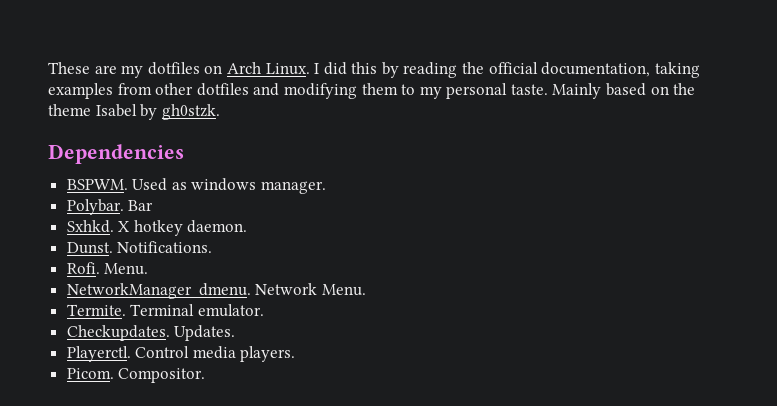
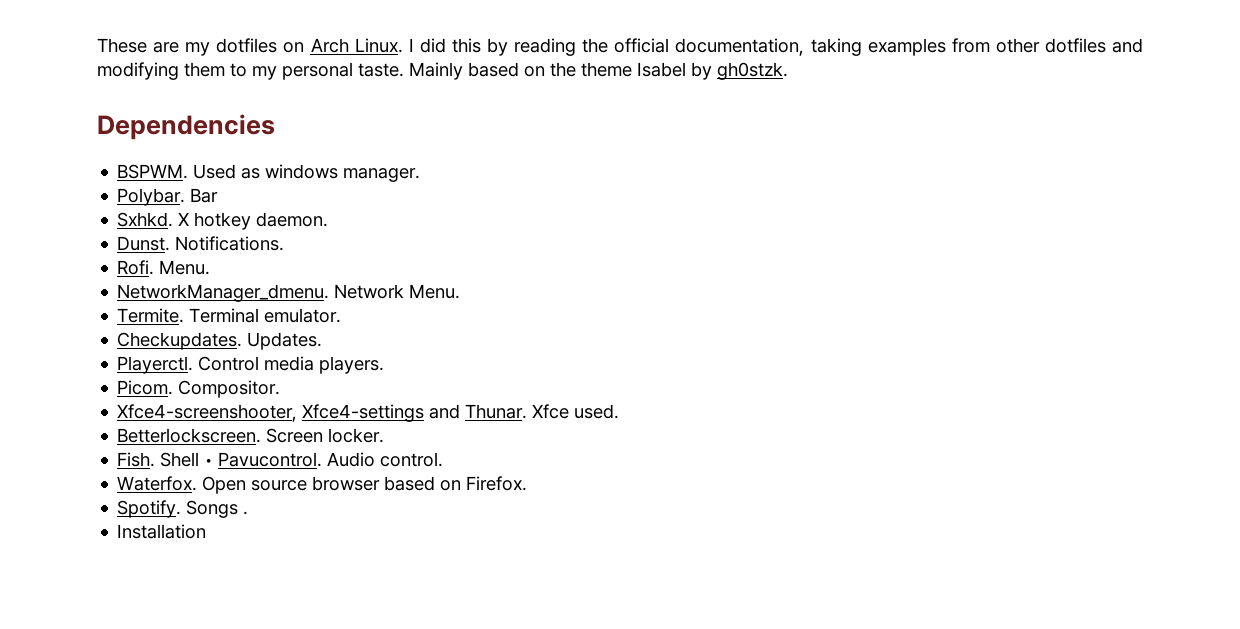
(206, 375) none -> [117,404,620,422] [117,428,385,443] [117,452,444,467] [117,476,528,494] [117,500,249,518] [117,524,207,539] // Xfce4-screenshooter, Xfce4-settings and Thunar. Xfce used. // Betterlockscreen. Screen locker. // Fish. Shell • Pavucontrol. Audio control. // Waterfox. Open source browser based on Firefox. // Spotify. Songs . // Installation

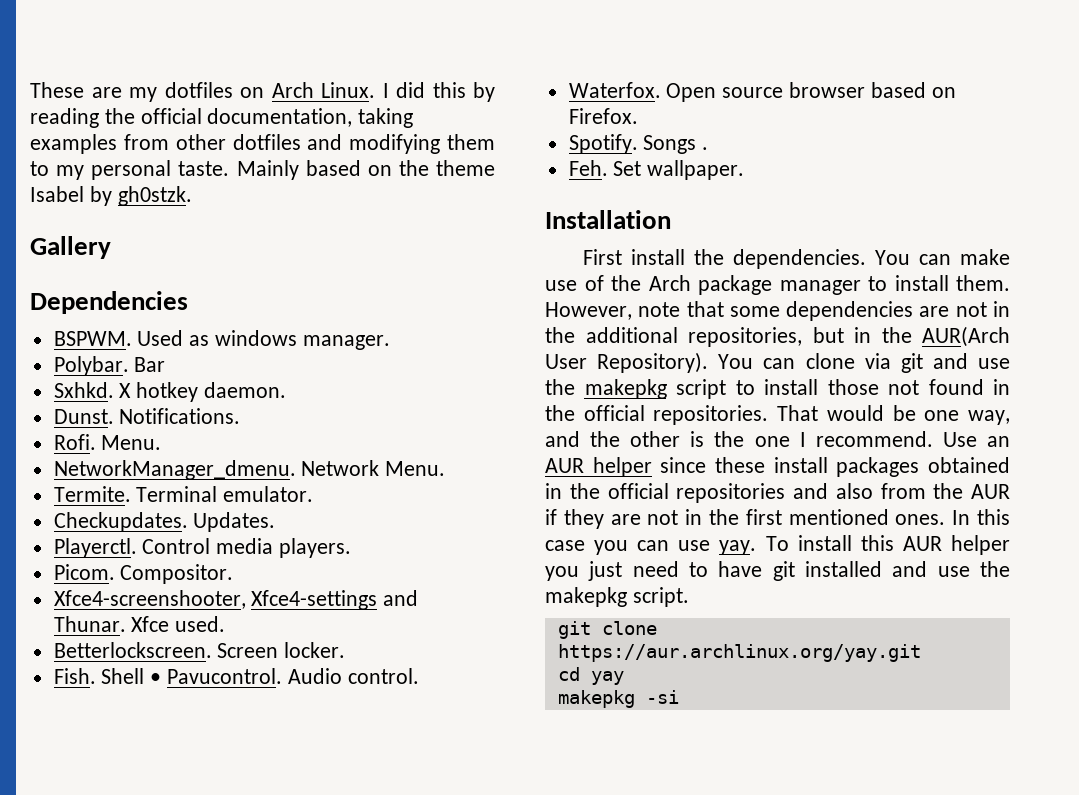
(788, 71) none -> [30,236,111,259] // Gallery
[117,524,207,539] Installation -> [568,160,745,180] [545,210,671,229] [583,249,1011,269] [545,275,1010,295] [545,301,1010,321] [545,326,1010,347] [545,352,1010,373] [545,379,1010,399] [545,405,1010,425] [545,431,1010,447] [545,457,1010,477] [545,483,1010,503] [545,509,1010,529] [545,535,1010,555] [545,561,1010,581] [545,587,689,607] [557,621,657,639] [557,644,921,662] [557,667,624,685] [557,690,679,708] Feh. Set wallpaper. // Installation // First install the dependencies. You can make use of the Arch package manager to install them. However, note that some dependencies are not in the additional repositories, but in the AUR(Arch User Repository). You can clone via git and use the makepkg script to install those not found in the official repositories. That would be one way, and the other is the one I recommend. Use an AUR helper since these install packages obtained in the official repositories and also from the AUR if they are not in the first mentioned ones. In this case you can use yay. To install this AUR helper you just need to have git installed and use the makepkg script. // git clone https://aur.archlinux.org/yay.git // cd yay // makepkg -si

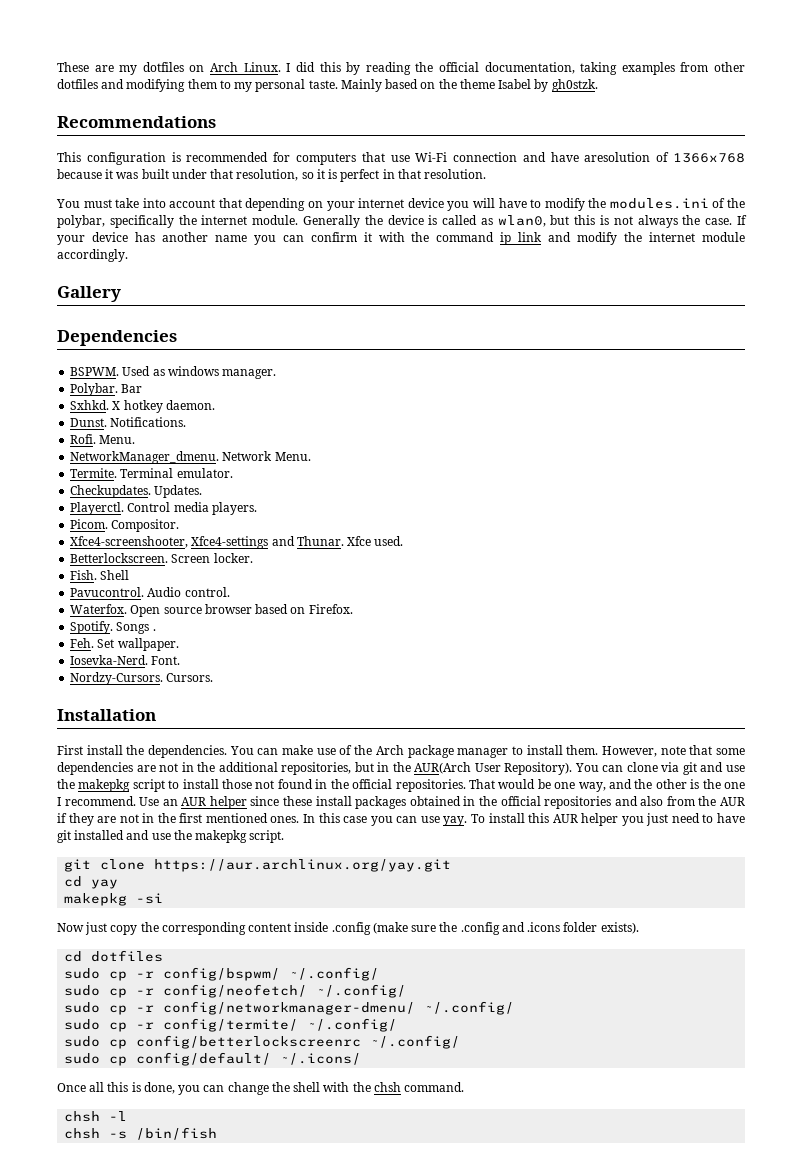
(192, 196) none -> [57,116,216,128] [57,152,746,165] [57,169,487,182] [56,198,745,211] [57,215,747,228] [57,232,745,245] [57,249,128,262] // Recommendations // This configuration is recommended for computers that use Wi-Fi connection and have aresolution of 1366x768 because it was built under that resolution, so it is perfect in that resolution. // You must take into account that depending on your internet device you will have to modify the modules.ini of the polybar, specifically the internet module. Generally the device is called as wlan0, but this is not always the case. If your device has another name you can confirm it with the command ip link and modify the internet module accordingly.
[150,673,162,684] • -> (130, 575) //
(745, 170) none -> [70,655,181,665] [70,672,214,685] // Iosevka-Nerd. Font. // Nordzy-Cursors. Cursors.
(679, 697) none -> [57,922,639,935] [64,950,164,962] [64,967,380,981] [64,984,407,998] [64,1001,515,1015] [64,1018,398,1032] [64,1035,461,1049] [64,1052,362,1066] [57,1082,465,1095] [64,1111,128,1122] [64,1127,218,1140] // Now just copy the corresponding content inside .config (make sure the .config and .icons folder exists). // cd dotfiles // sudo cp -r config/bspwm/ ~/.config/ // sudo cp -r config/neofetch/ ~/.config/ // sudo cp -r config/networkmanager-dmenu/ ~/.config/ // sudo cp -r config/termite/ ~/.config/ // sudo cp config/betterlockscreenrc ~/.config/ // sudo cp config/default/ ~/.icons/ // Once all this is done, you can change the shell with the chsh command. // chsh -l // chsh -s /bin/fish

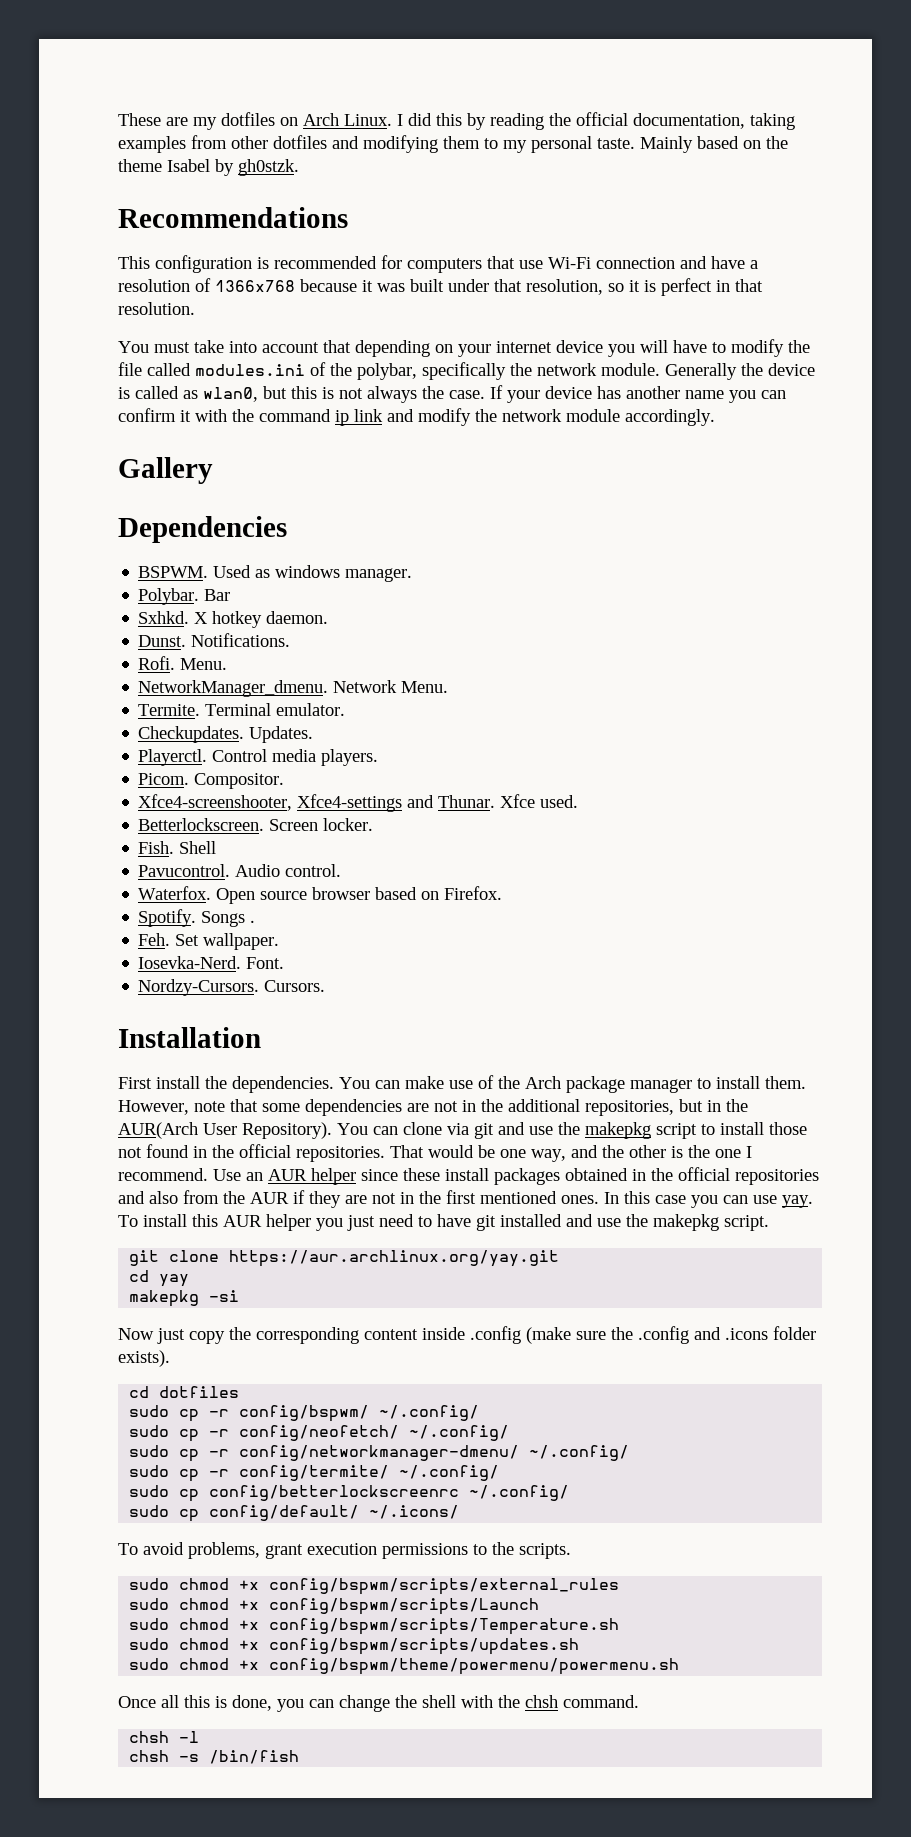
[584,152,651,162] aresolution -> [750,260,758,269] [118,279,190,292] a resolution
(607, 203) none -> [118,362,191,376] file called
[201,215,248,225] internet -> [537,363,597,376] network
[649,232,696,242] internet -> [502,409,562,422] network
(362, 1059) none -> [118,1542,571,1559] [129,1578,620,1595] [129,1598,540,1615] [129,1618,620,1635] [129,1638,580,1655] [129,1658,680,1675] // To avoid problems, grant execution permissions to the scripts. // sudo chmod +x config/bspwm/scripts/external_rules // sudo chmod +x config/bspwm/scripts/Launch // sudo chmod +x config/bspwm/scripts/Temperature.sh // sudo chmod +x config/bspwm/scripts/updates.sh // sudo chmod +x config/bspwm/theme/powermenu/powermenu.sh

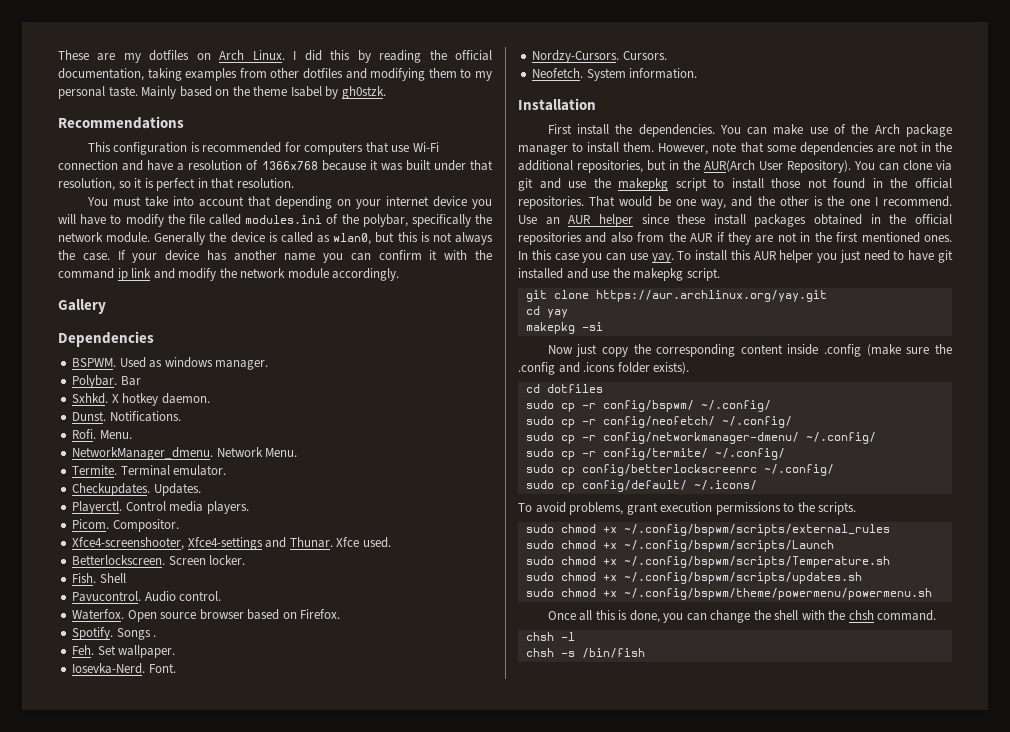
(326, 986) none -> [532,68,698,81] // Neofetch. System information.
[269,1578,620,1595] [129,1598,540,1615] [129,1618,620,1635] [129,1638,580,1655] [129,1658,680,1675] config/bspwm/scripts/external_rules // sudo chmod +x config/bspwm/scripts/Launch // sudo chmod +x config/bspwm/scripts/Temperature.sh // sudo chmod +x config/bspwm/scripts/updates.sh // sudo chmod +x config/bspwm/theme/powermenu/powermenu.sh -> [623,524,890,536] [525,540,834,552] [525,556,890,568] [525,572,862,584] [525,588,932,600] ~/.config/bspwm/scripts/external_rules // sudo chmod +x ~/.config/bspwm/scripts/Launch // sudo chmod +x ~/.config/bspwm/scripts/Temperature.sh // sudo chmod +x ~/.config/bspwm/scripts/updates.sh // sudo chmod +x ~/.config/bspwm/theme/powermenu/powermenu.sh

